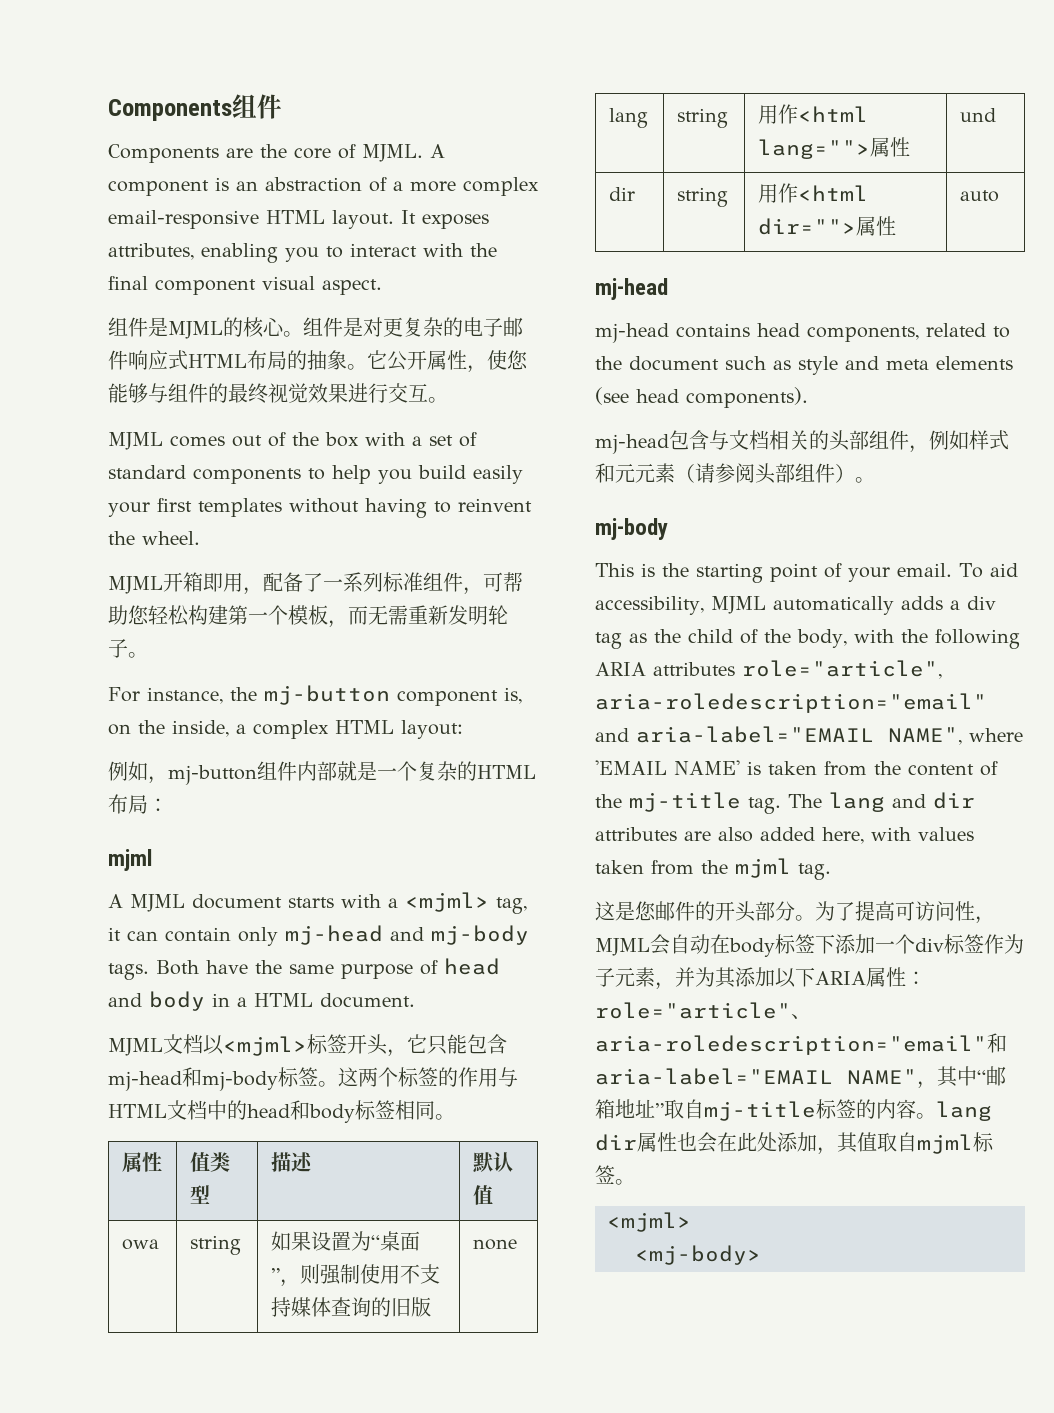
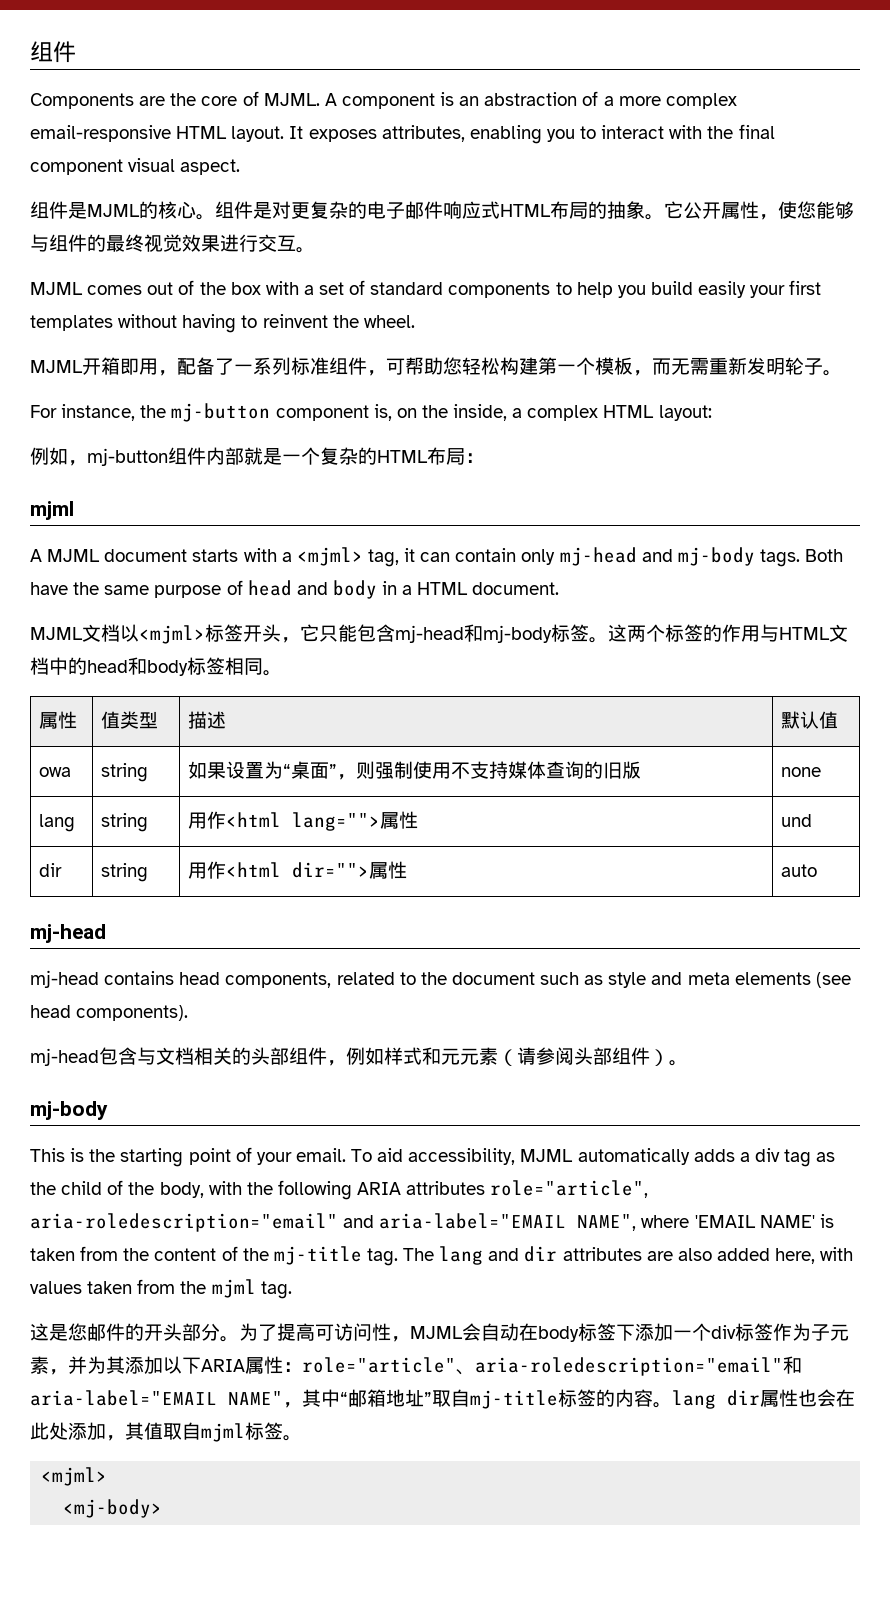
[108,99,232,121] Components -> (30, 51) none

